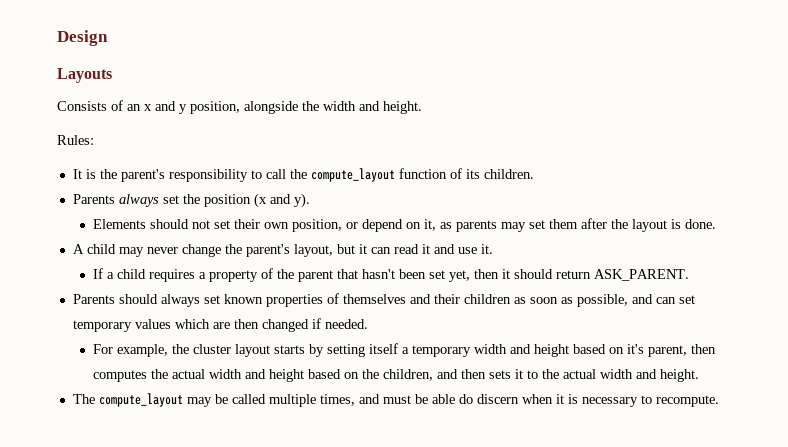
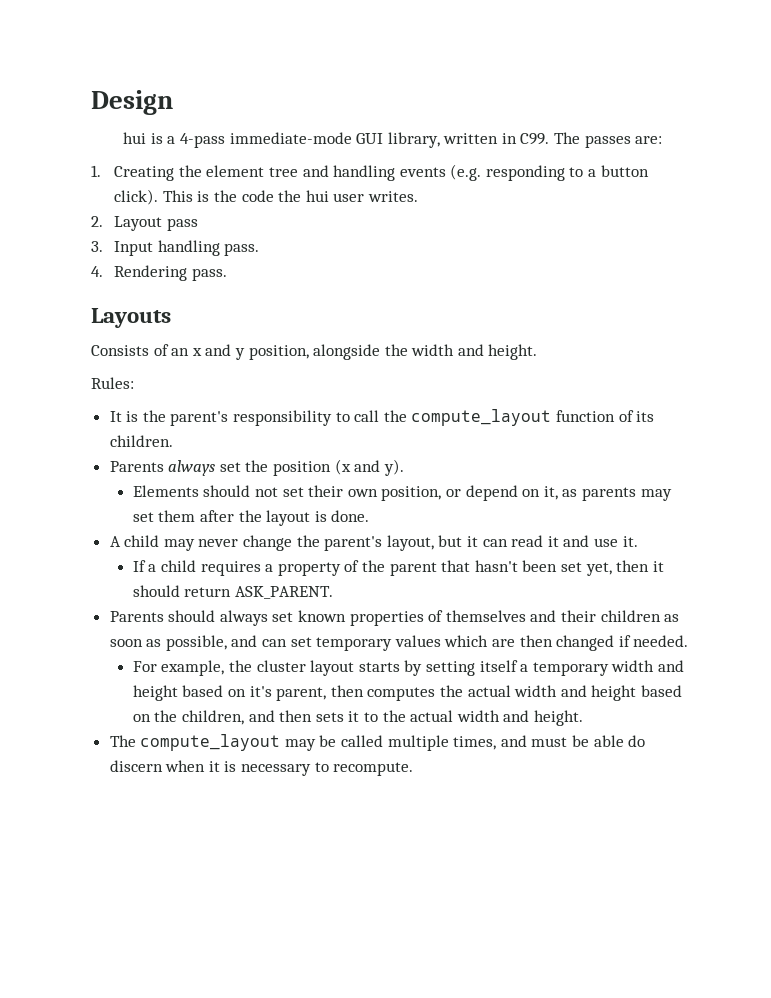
(108, 38) none -> [123,132,663,148] [91,164,649,181] [114,189,418,205] [91,216,198,231] [91,240,260,256] [91,265,227,281] // hui is a 4-pass immediate-mode GUI library, written in C99. The passes are: // 1. Creating the element tree and handling events (e.g. responding to a button click). This is the code the hui user writes. // 2. Layout pass // 3. Input handling pass. // 4. Rendering pass.

